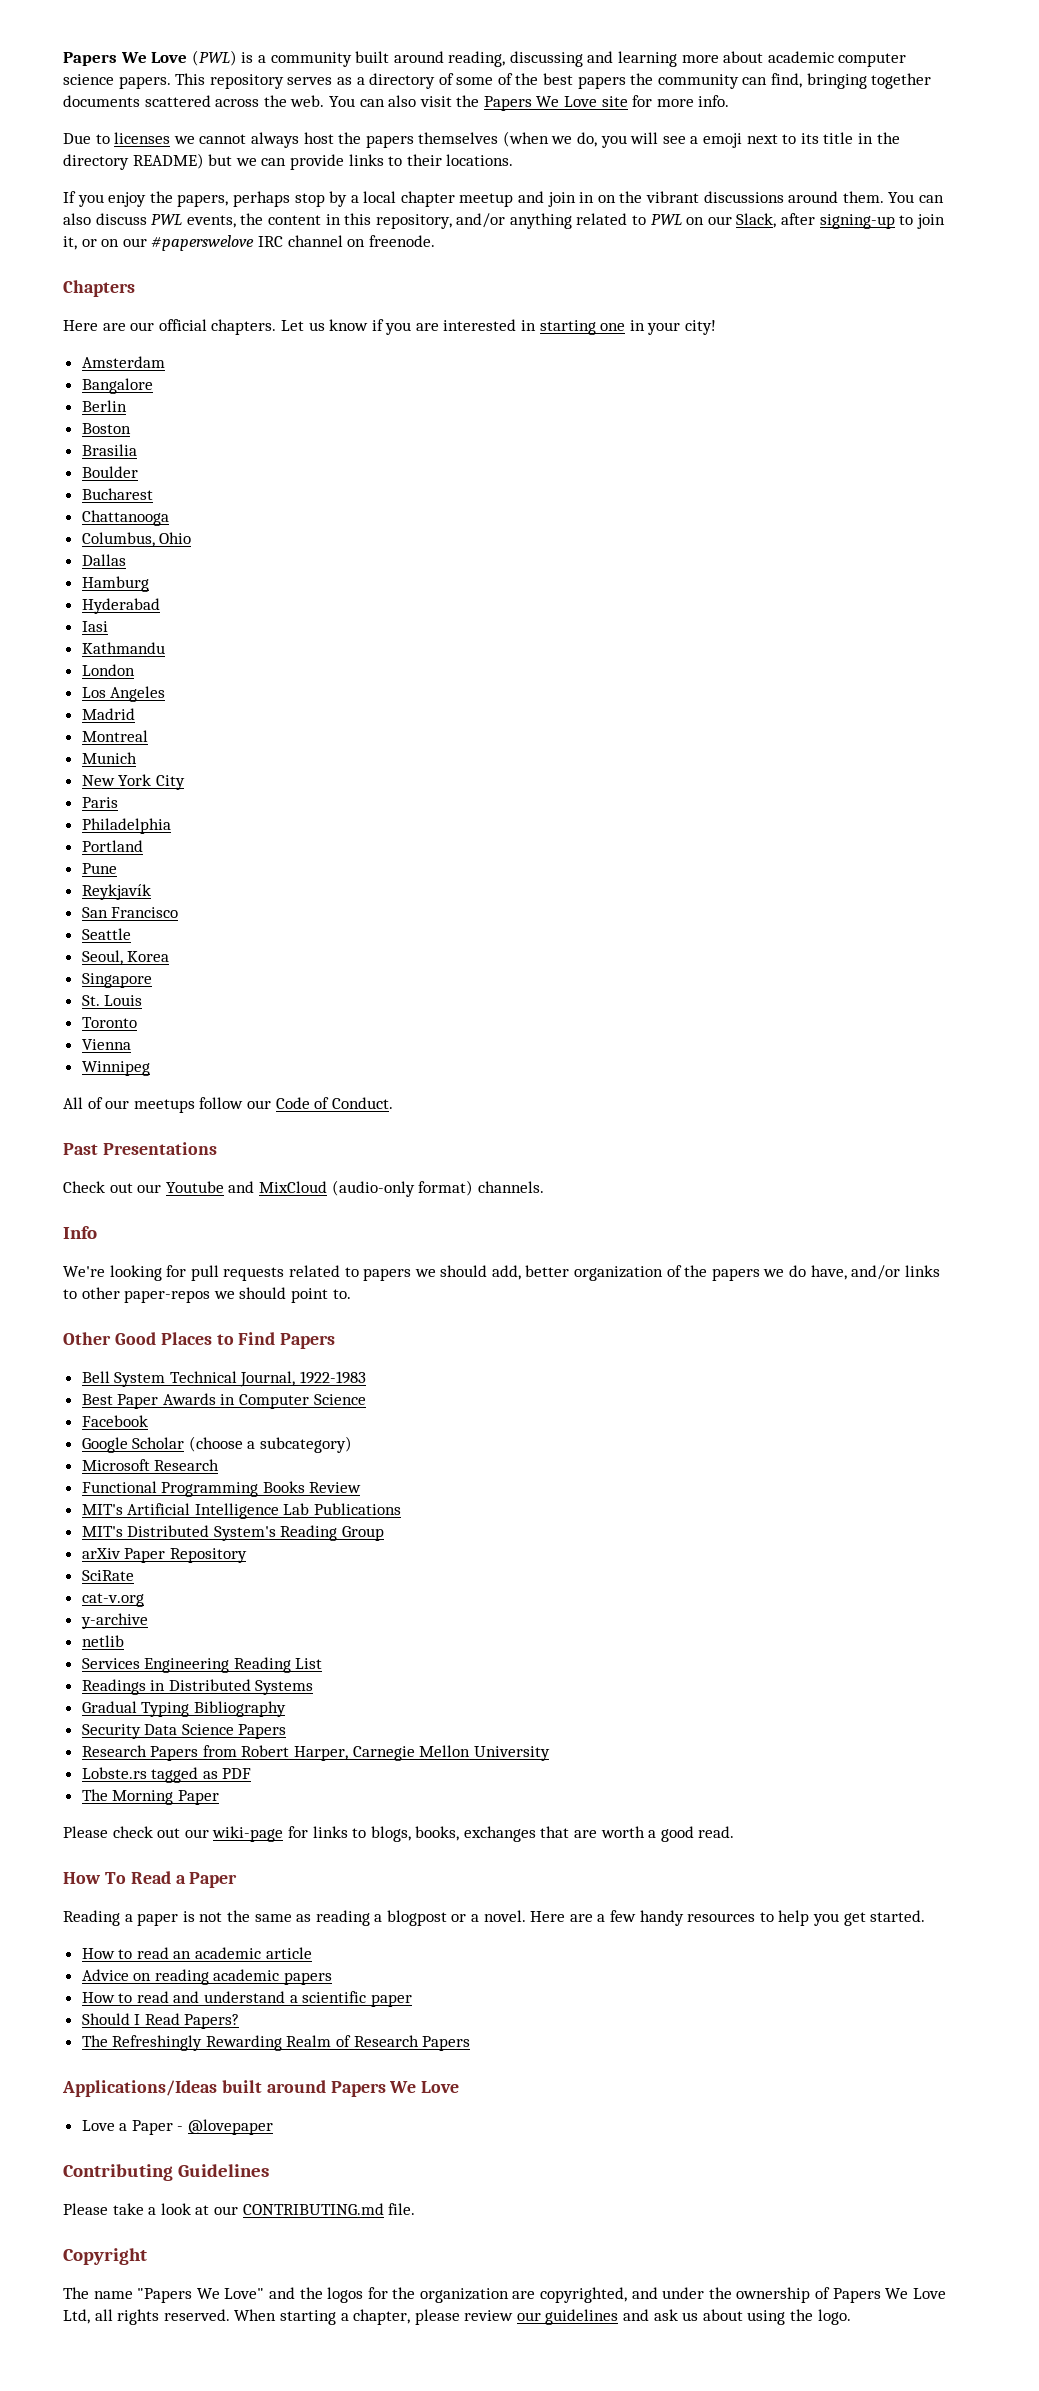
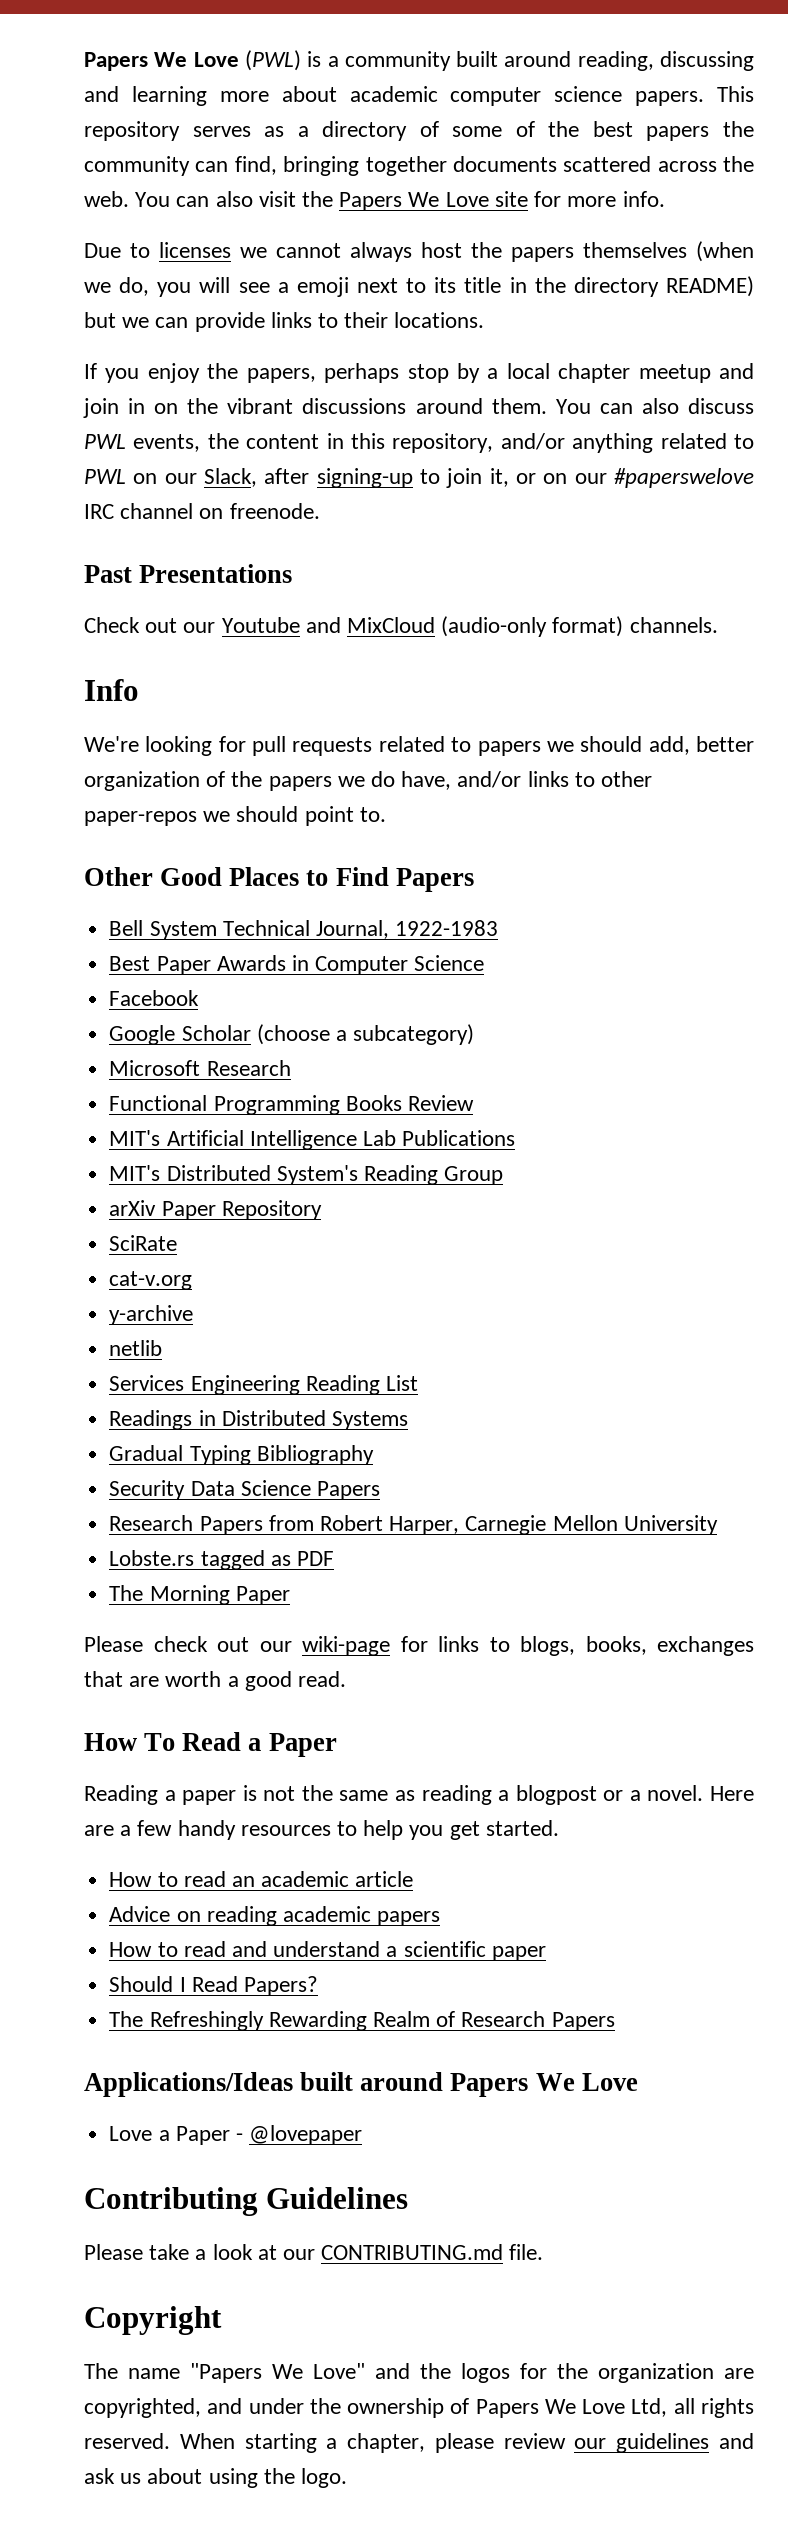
[63,280,135,297] [63,319,717,335] [81,356,165,368] [81,378,153,394] [81,400,127,412] [81,423,131,434] [81,444,137,456] [81,466,138,478] [81,488,153,500] [81,510,169,526] [81,532,192,547] [81,554,126,566] [81,576,149,592] [81,598,160,614] [81,621,108,632] [81,642,165,654] [81,664,135,676] [81,686,166,702] [81,708,135,720] [81,730,148,742] [81,752,137,764] [81,774,185,790] [81,797,118,808] [81,818,171,834] [81,840,143,852] [81,863,117,874] [81,884,151,900] [81,907,179,918] [81,928,131,940] [81,950,170,965] [81,973,152,988] [81,995,143,1006] [81,1017,137,1028] [81,1039,131,1050] [81,1061,150,1076] [63,1097,393,1113] // Chapters // Here are our official chapters. Let us know if you are interested in starting one in your city! // Amsterdam // Bangalore // Berlin // Boston // Brasilia // Boulder // Bucharest // Chattanooga // Columbus, Ohio // Dallas // Hamburg // Hyderabad // Iasi // Kathmandu // London // Los Angeles // Madrid // Montreal // Munich // New York City // Paris // Philadelphia // Portland // Pune // Reykjavík // San Francisco // Seattle // Seoul, Korea // Singapore // St. Louis // Toronto // Vienna // Winnipeg // All of our meetups follow our Code of Conduct. -> (320, 511) none

